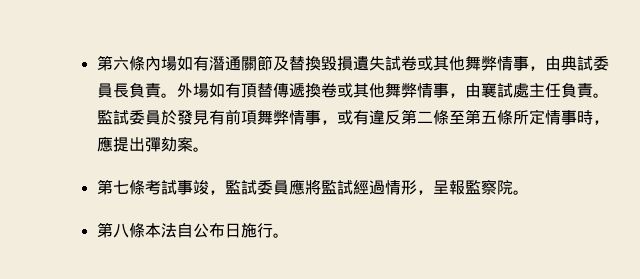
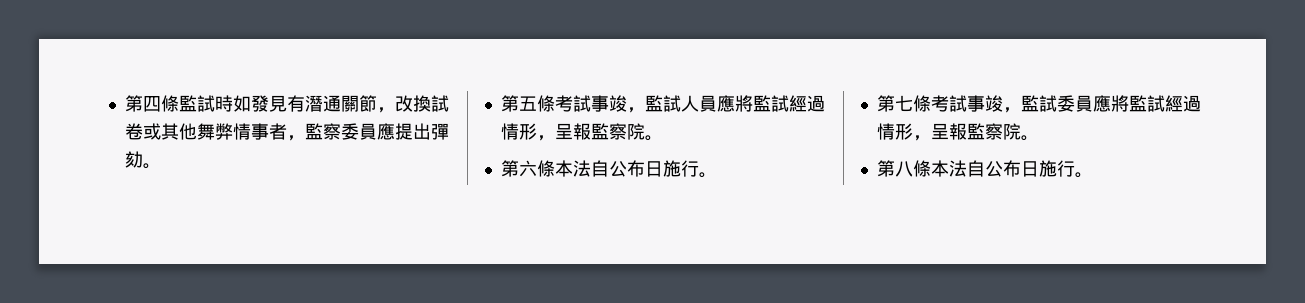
[96,55,385,71] 第六條內場如有潛通關節及替換毀損遺失 -> [124,95,431,113] 第四條監試時如發見有潛通關節，改換
[528,55,609,71] [96,82,609,98] [96,109,609,125] [96,136,193,152] ，由典試委員長負責。外場如有頂替傳遞換卷或其他舞弊情事，由襄試處主任負責。監試委員於發見有前項舞弊情事，或有違反第二條至第五條所定情事時，應提出彈劾案 -> [268,123,449,141] [124,151,161,169] [500,95,825,113] [500,123,663,141] [500,160,699,177] 者，監察委員應提出彈劾。 // 第五條考試事竣，監試人員應將監試經過情形，呈報監察院。 // 第六條本法自公布日施行

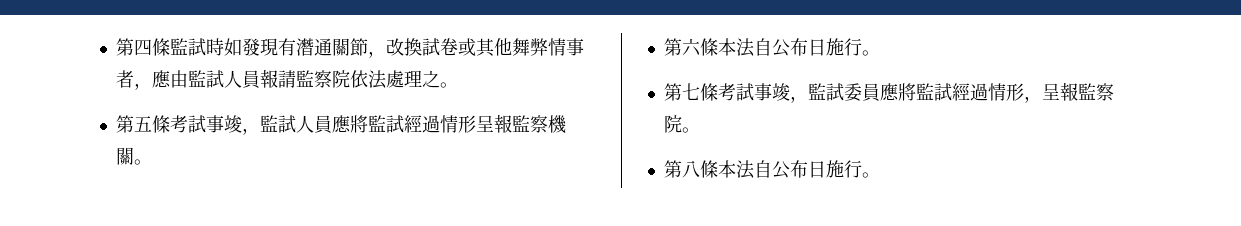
[268,95,287,112] 見 -> [259,38,278,56] 現
[304,123,449,140] [124,151,143,168] 監察委員應提出彈劾 -> [151,69,440,89] 應由監試人員報請監察院依法處理之
[536,123,645,141] ，呈報監察院 -> [475,114,567,134] [115,147,134,165] 呈報監察機關

